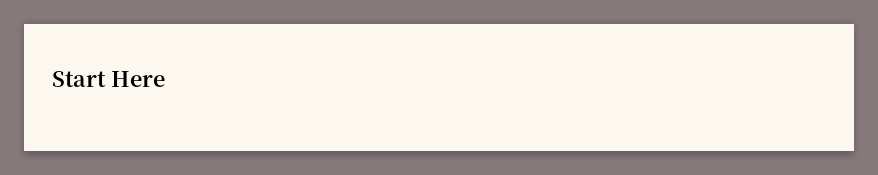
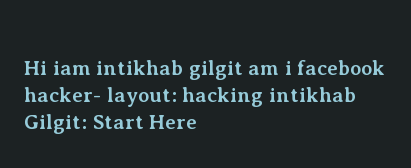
(52, 79) none -> [24,60,386,80] [24,87,356,107] [24,114,87,134] Hi iam intikhab gilgit am i facebook hacker- layout: hacking intikhab Gilgit:

